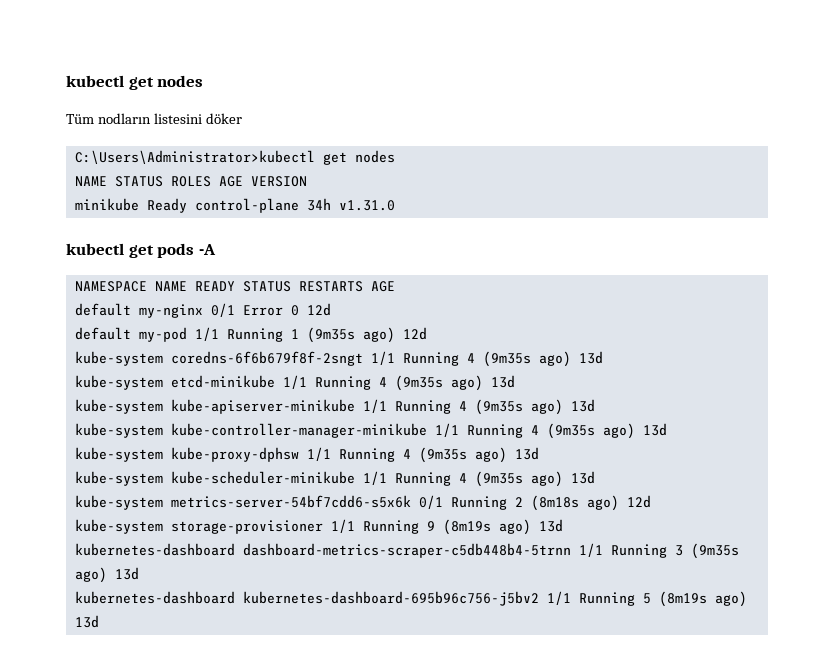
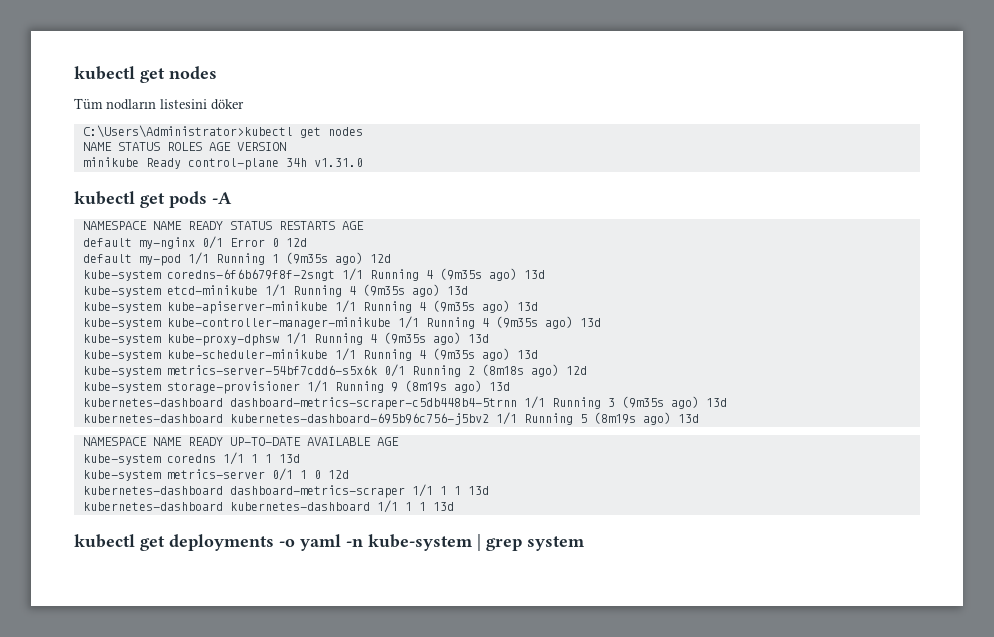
(99, 621) none -> [82,437,399,446] [82,452,300,465] [82,468,349,481] [82,484,489,498] [82,500,454,513] [74,534,585,551] // NAMESPACE NAME READY UP-TO-DATE AVAILABLE AGE // kube-system coredns 1/1 1 1 13d // kube-system metrics-server 0/1 1 0 12d // kubernetes-dashboard dashboard-metrics-scraper 1/1 1 1 13d // kubernetes-dashboard kubernetes-dashboard 1/1 1 1 13d // kubectl get deployments -o yaml -n kube-system | grep system

